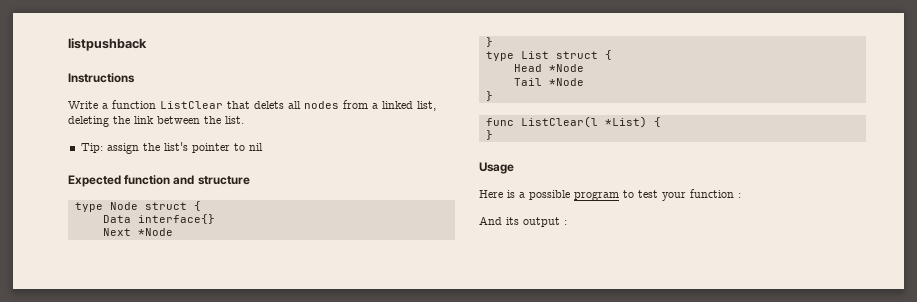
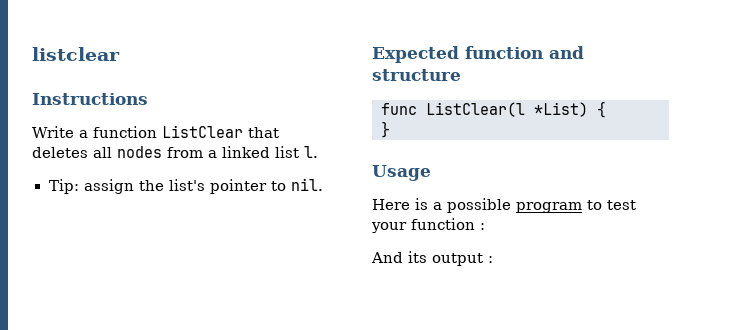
[68,38,147,51] listpushback -> [32,47,120,61] listclear
[254,101,284,109] delets -> [32,147,88,158] deletes
[417,101,436,111] [68,116,244,127] list, deleting the link between the list. -> [275,146,318,158] list l.
[248,143,263,151] nil -> [290,178,323,191] nil.
[74,201,201,212] [102,214,215,224] [102,228,173,236] [485,37,493,47] [485,50,612,61] [513,64,584,72] [513,78,584,86] [485,91,493,101] // type Node struct { // Data interface{} // Next *Node // } // type List struct { // Head *Node // Tail *Node // } -> (461, 75) none

